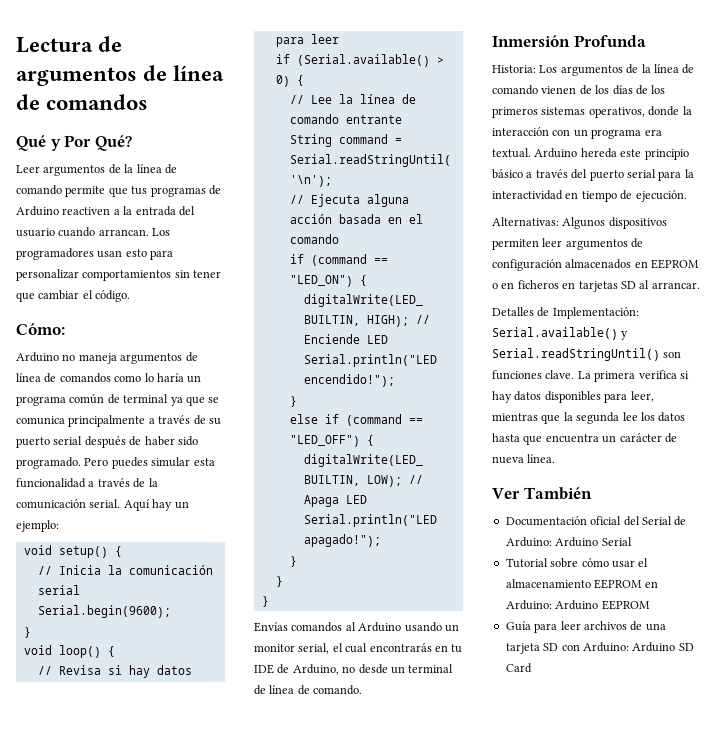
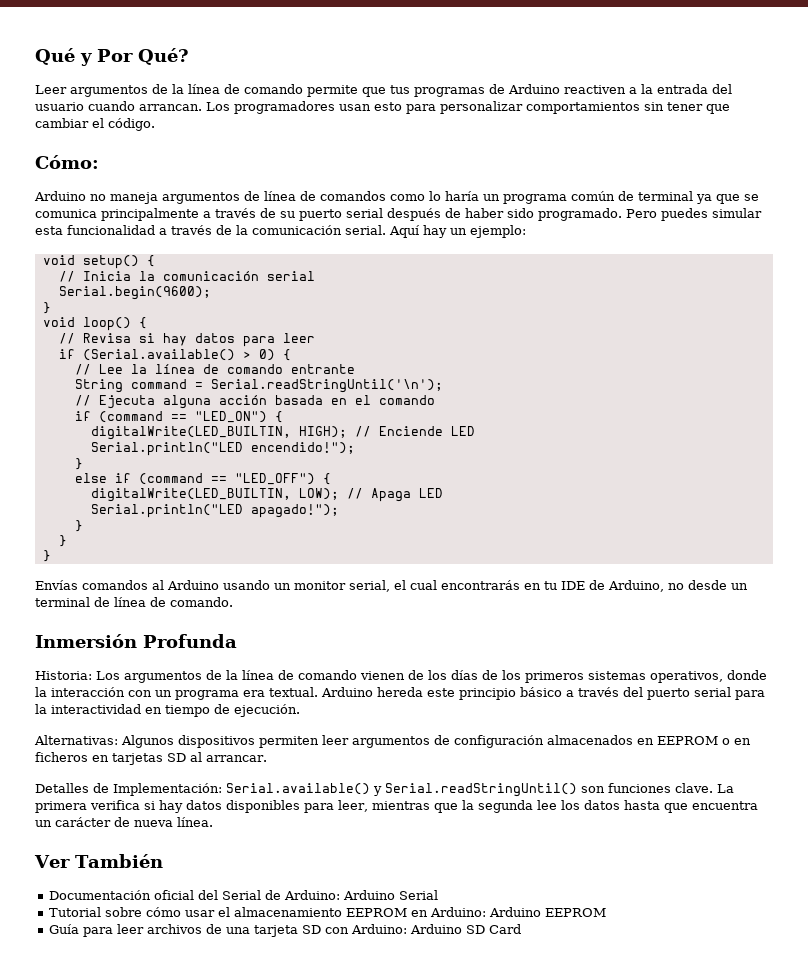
[16,36,123,53] [16,65,225,86] [16,94,149,110] Lectura de argumentos de línea de comandos // -> (35, 56) none

